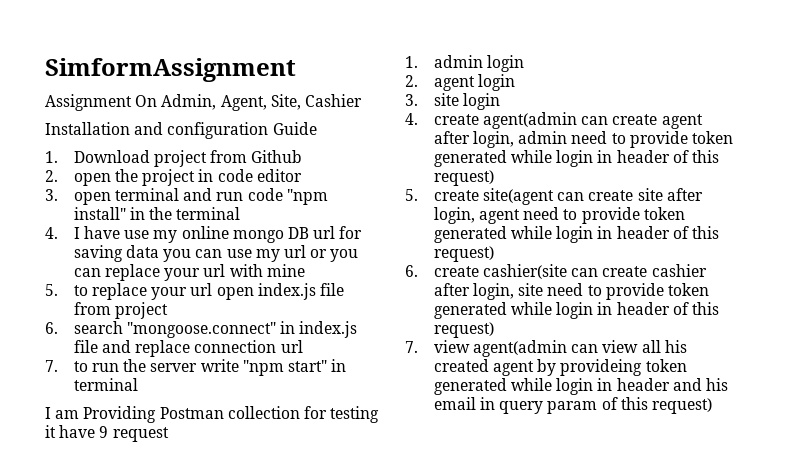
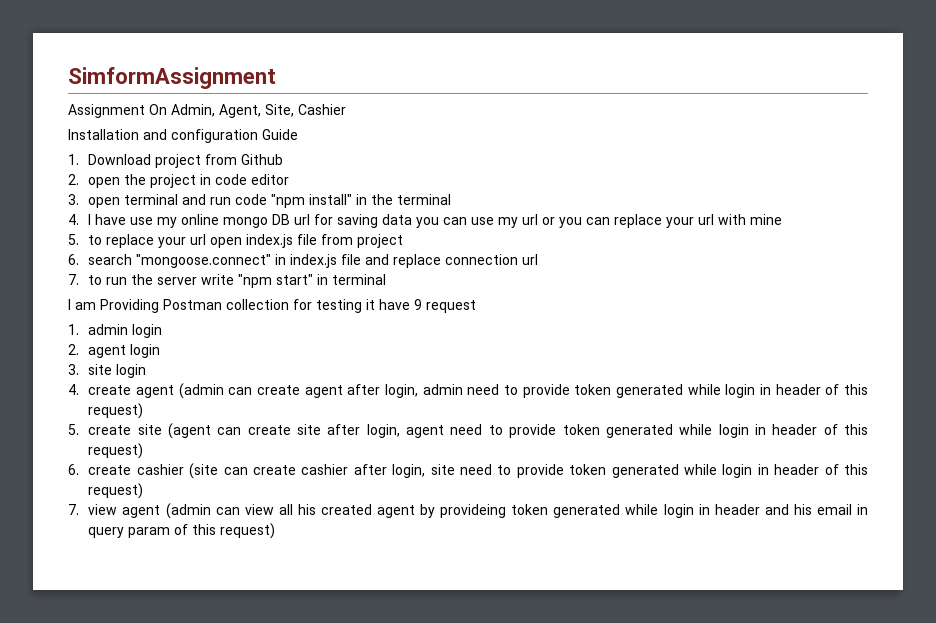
[483,112,578,129] agent(admin -> [135,383,224,399] agent (admin
[483,188,555,205] site(agent -> [137,423,212,439] site (agent
[483,264,568,279] cashier(site -> [136,463,219,479] cashier (site
[473,340,568,357] agent(admin -> [122,503,211,519] agent (admin

